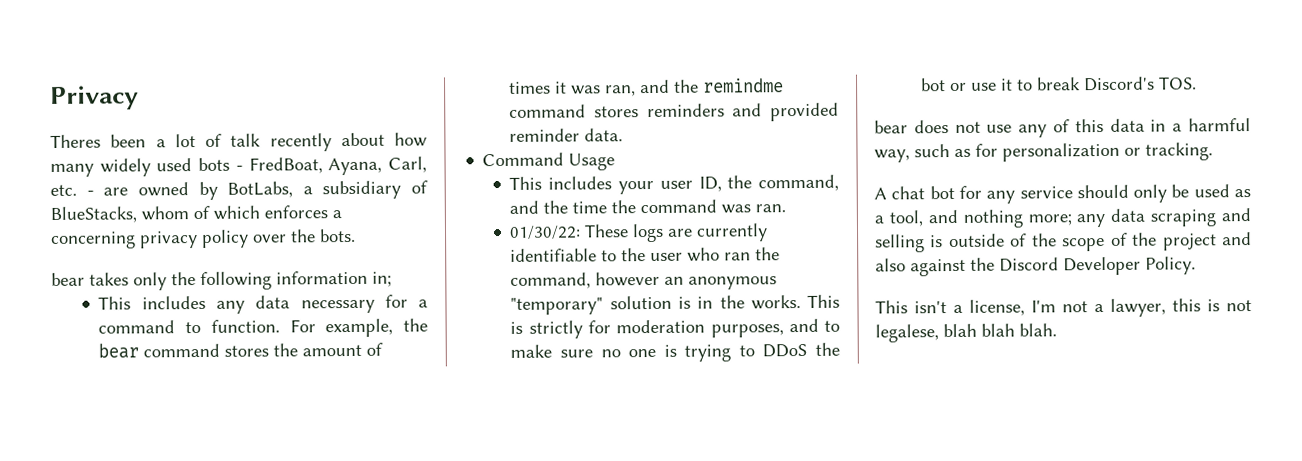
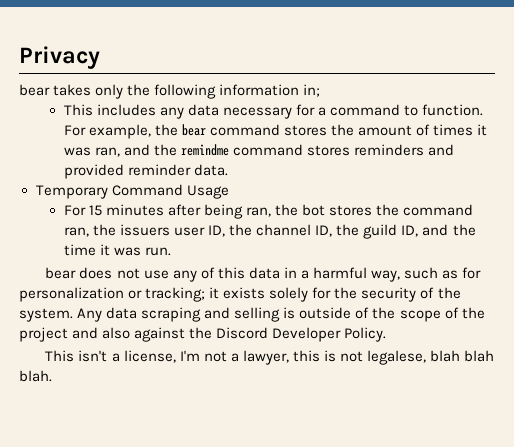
[50,132,427,152] [50,156,428,177] [50,180,428,200] [50,205,342,223] [50,228,356,249] // Theres been a lot of talk recently about how many widely used bots - FredBoat, Ayana, Carl, etc. - are owned by BotLabs, a subsidiary of BlueStacks, whom of which enforces a concerning privacy policy over the bots. -> (100, 57) none
(624, 135) none -> [35,185,108,199] Temporary
[509,174,839,195] [509,199,787,214] [509,223,769,243] [510,247,781,262] [510,271,778,290] [510,294,840,315] [510,318,840,339] [510,342,840,362] [920,76,1198,92] This includes your user ID, the command, and the time the command was ran. // 01/30/22: These logs are currently identifiable to the user who ran the command, however an anonymous "temporary" solution is in the works. This is strictly for moderation purposes, and to make sure no one is trying to DDoS the bot or use it to break Discord's TOS. -> [63,204,474,219] [63,224,476,239] [63,244,172,256] For 15 minutes after being ran, the bot stores the command ran, the issuers user ID, the channel ID, the guild ID, and the time it was run.
[1145,142,1213,161] [874,184,1251,204] [874,209,1106,228] tracking. // A chat bot for any service should only be used as a tool, and nothing more; any -> [145,287,461,302] [19,308,103,322] tracking; it exists solely for the security of the system. Any

